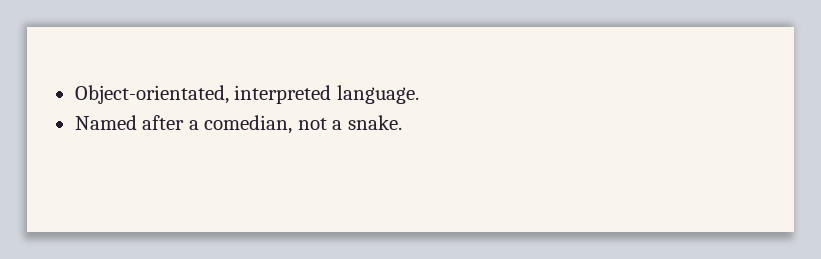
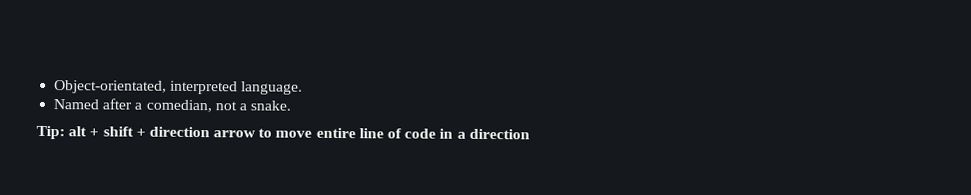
(402, 122) none -> [36,125,530,140] // Tip: alt + shift + direction arrow to move entire line of code in a direction

